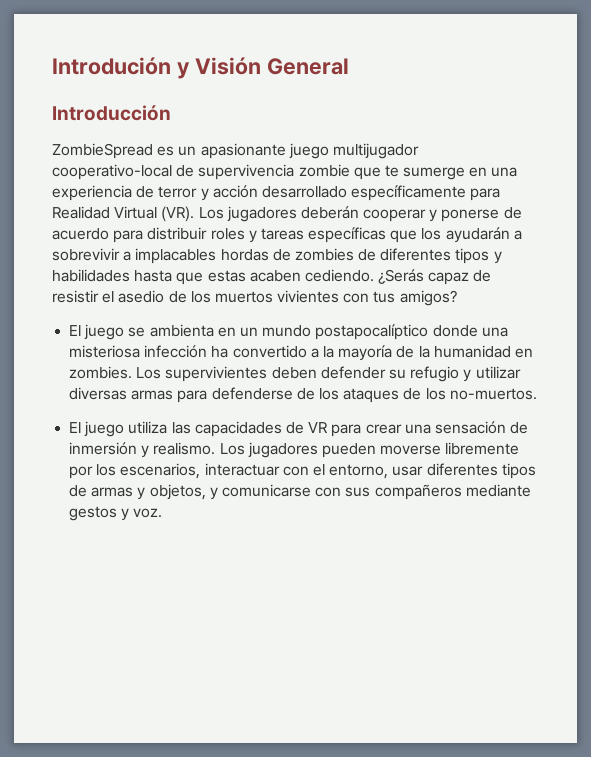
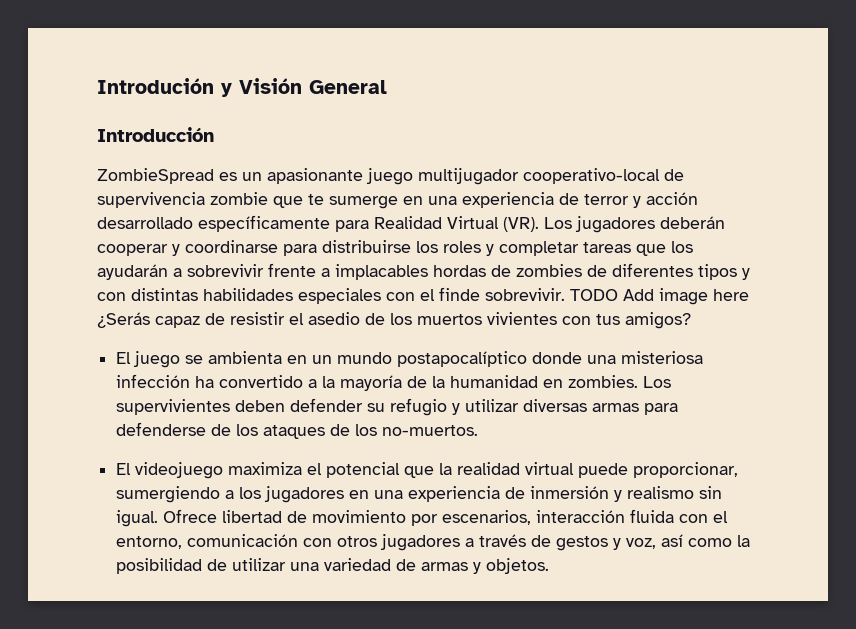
[441,207,522,222] [52,227,387,243] ponerse de acuerdo para distribuir roles y tareas específicas -> [185,240,631,256] coordinarse para distribuirse los roles y completar tareas
(120, 254) none -> [268,263,316,277] frente
[52,269,374,285] habilidades hasta que estas acaben cediendo. -> [97,287,749,305] con distintas habilidades especiales con el finde sobrevivir. TODO Add image here
[84,421,529,437] [69,442,520,458] [69,463,536,479] [69,484,531,500] [69,506,163,521] juego utiliza las capacidades de VR para crear una sensación de inmersión y realismo. Los jugadores pueden moverse libremente por los escenarios, interactuar con el entorno, usar diferentes tipos de armas y objetos, y comunicarse con sus compañeros mediante gestos y voz. -> [135,462,739,479] [116,486,723,503] [116,509,729,527] [116,534,751,551] [116,558,550,574] videojuego maximiza el potencial que la realidad virtual puede proporcionar, sumergiendo a los jugadores en una experiencia de inmersión y realismo sin igual. Ofrece libertad de movimiento por escenarios, interacción fluida con el entorno, comunicación con otros jugadores a través de gestos y voz, así como la posibilidad de utilizar una variedad de armas y objetos.

